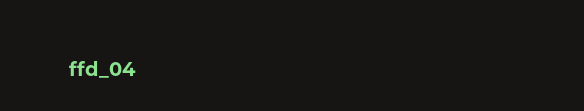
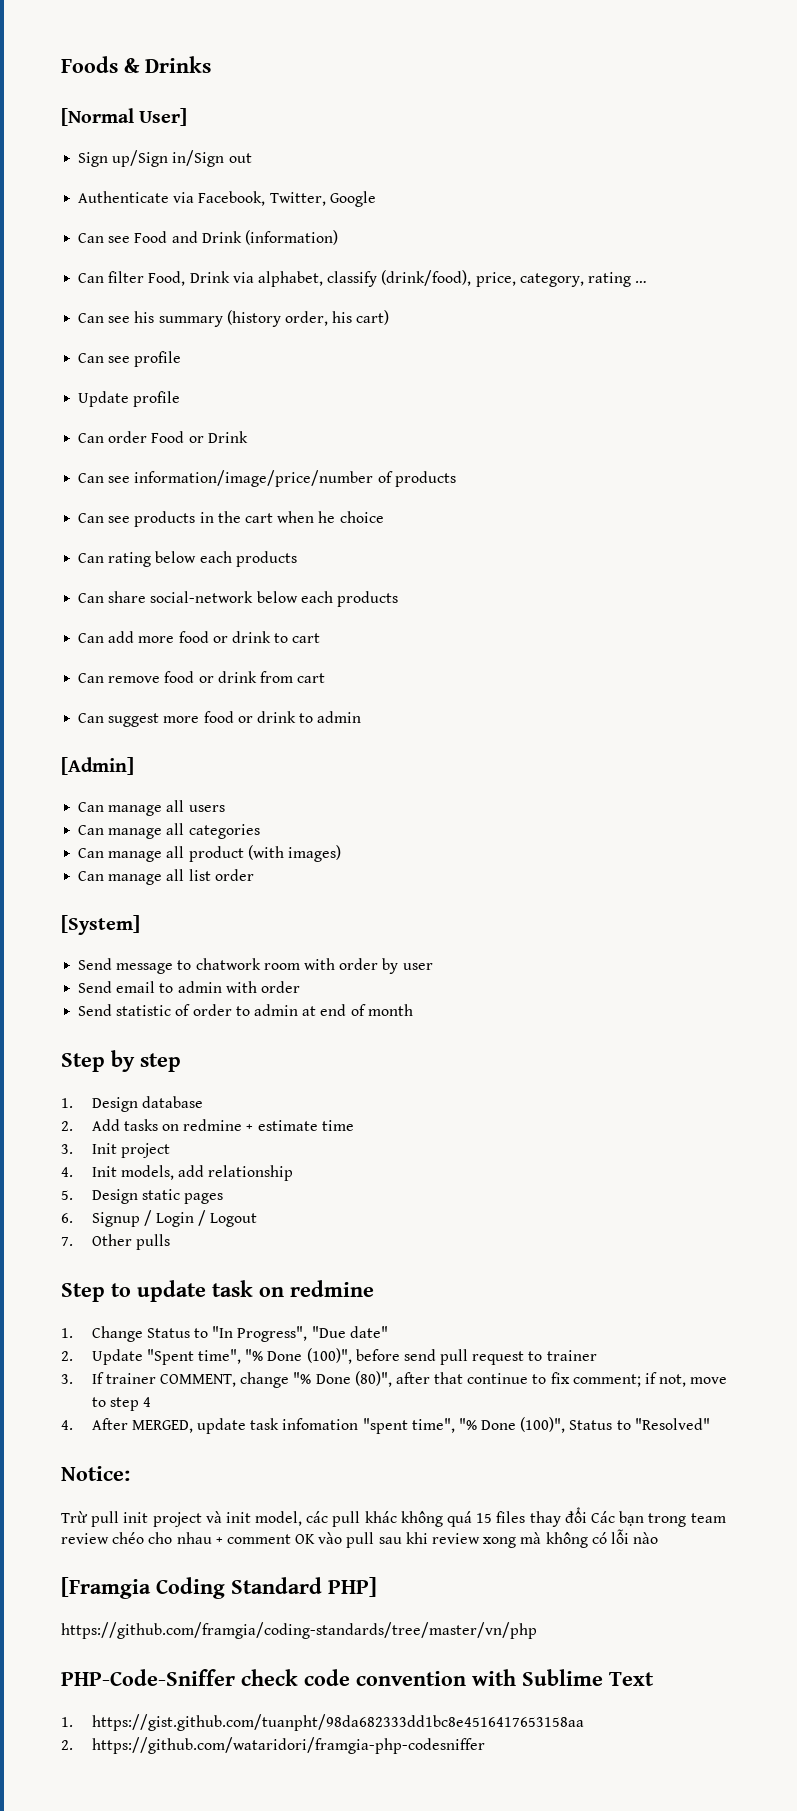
[69,61,136,78] ffd_04 -> [61,56,211,73] [61,108,188,126] [78,150,252,167] [78,191,376,207] [78,230,338,245] [78,270,648,287] [78,310,390,327] [78,351,182,367] [78,391,181,407] [78,431,248,443] [78,470,456,487] [78,511,384,527] [78,551,297,567] [78,591,398,607] [78,631,321,643] [78,671,326,683] [78,711,362,727] [61,757,134,775] [78,800,225,816] [78,823,260,839] [78,845,341,862] [78,869,254,885] [61,915,140,935] [78,958,433,974] [78,981,300,993] [78,1004,413,1016] [61,1050,181,1072] [61,1096,203,1112] [61,1119,354,1131] [61,1143,170,1158] [61,1165,294,1181] [61,1189,223,1204] [61,1210,258,1227] [61,1234,170,1250] [61,1280,374,1302] [61,1326,388,1342] [61,1348,597,1365] [61,1371,728,1388] [91,1397,151,1411] [61,1417,710,1434] [61,1466,130,1481] [61,1507,726,1527] [61,1529,659,1548] [61,1577,377,1599] [61,1622,537,1639] [61,1669,654,1686] [61,1714,584,1731] [61,1737,485,1754] Foods & Drinks // [Normal User] // Sign up/Sign in/Sign out // Authenticate via Facebook, Twitter, Google // Can see Food and Drink (information) // Can filter Food, Drink via alphabet, classify (drink/food), price, category, rating … // Can see his summary (history order, his cart) // Can see profile // Update profile // Can order Food or Drink // Can see information/image/price/number of products // Can see products in the cart when he choice // Can rating below each products // Can share social-network below each products // Can add more food or drink to cart // Can remove food or drink from cart // Can suggest more food or drink to admin // [Admin] // Can manage all users // Can manage all categories // Can manage all product (with images) // Can manage all list order // [System] // Send message to chatwork room with order by user // Send email to admin with order // Send statistic of order to admin at end of month // Step by step // 1. Design database // 2. Add tasks on redmine + estimate time // 3. Init project // 4. Init models, add relationship // 5. Design static pages // 6. Signup / Login / Logout // 7. Other pulls // Step to update task on redmine // 1. Change Status to "In Progress", "Due date" // 2. Update "Spent time", "% Done (100)", before send pull request to trainer // 3. If trainer COMMENT, change "% Done (80)", after that continue to fix comment; if not, move to step 4 // 4. After MERGED, update task infomation "spent time", "% Done (100)", Status to "Resolved" // Notice: // Trừ pull init project và init model, các pull khác không quá 15 files thay đổi Các bạn trong team review chéo cho nhau + comment OK vào pull sau khi review xong mà không có lỗi nào // [Framgia Coding Standard PHP] // https://github.com/framgia/coding-standards/tree/master/vn/php // PHP-Code-Sniffer check code convention with Sublime Text // 1. https://gist.github.com/tuanpht/98da682333dd1bc8e4516417653158aa // 2. https://github.com/wataridori/framgia-php-codesniffer

